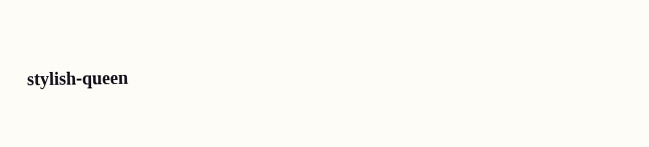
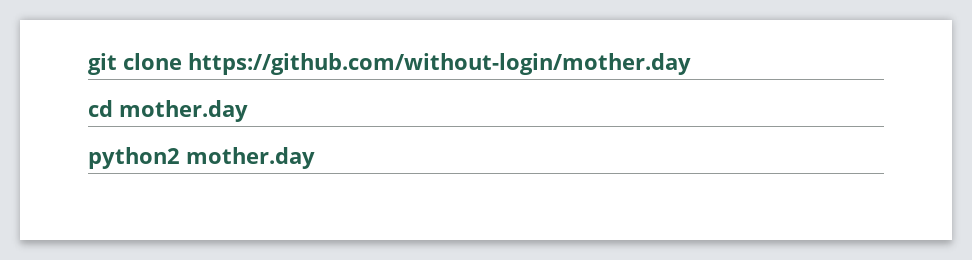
[26,70,129,90] stylish-queen -> [88,53,691,75] [88,100,248,122] [88,147,315,169] git clone https://github.com/without-login/mother.day // cd mother.day // python2 mother.day

